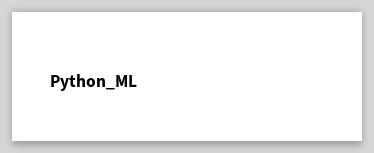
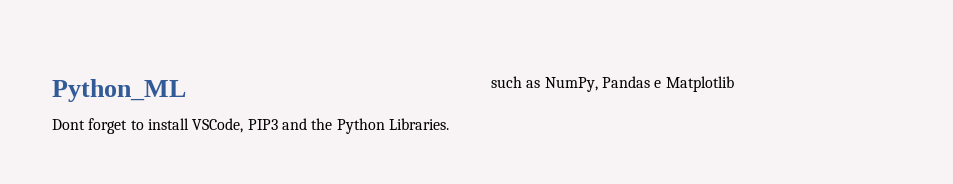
(137, 82) none -> [52,118,449,134] [491,76,734,92] // Dont forget to install VSCode, PIP3 and the Python Libraries. such as NumPy, Pandas e Matplotlib

